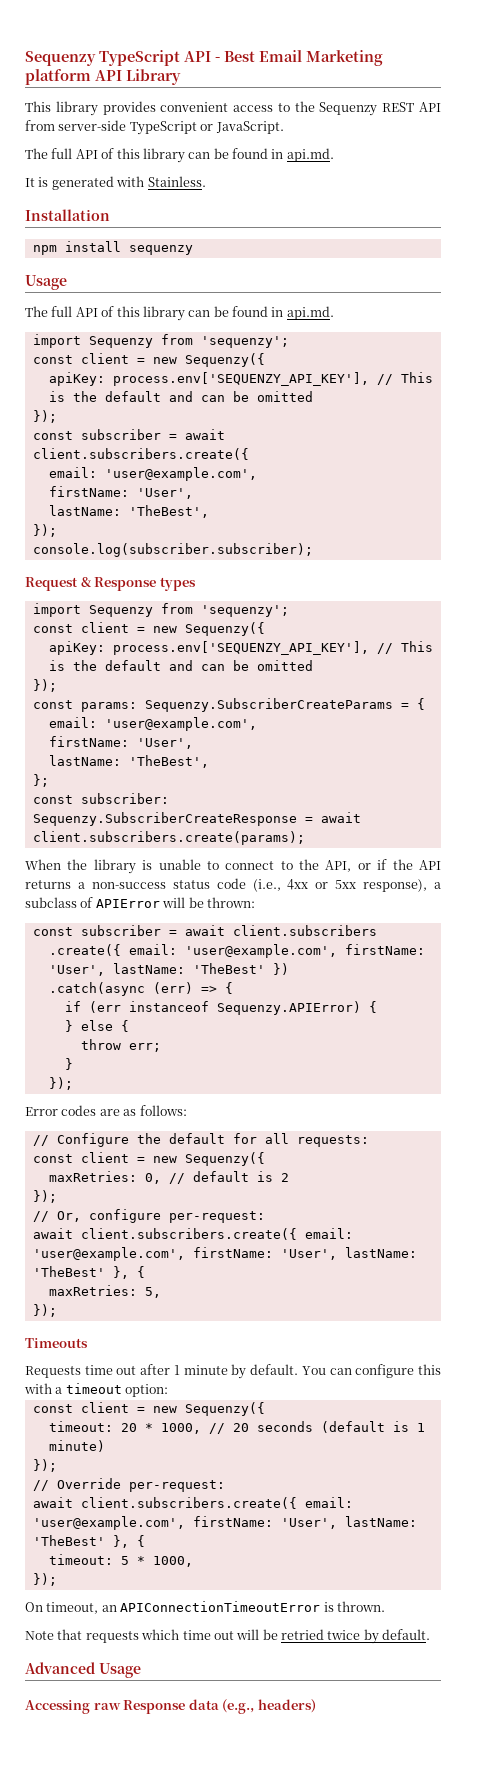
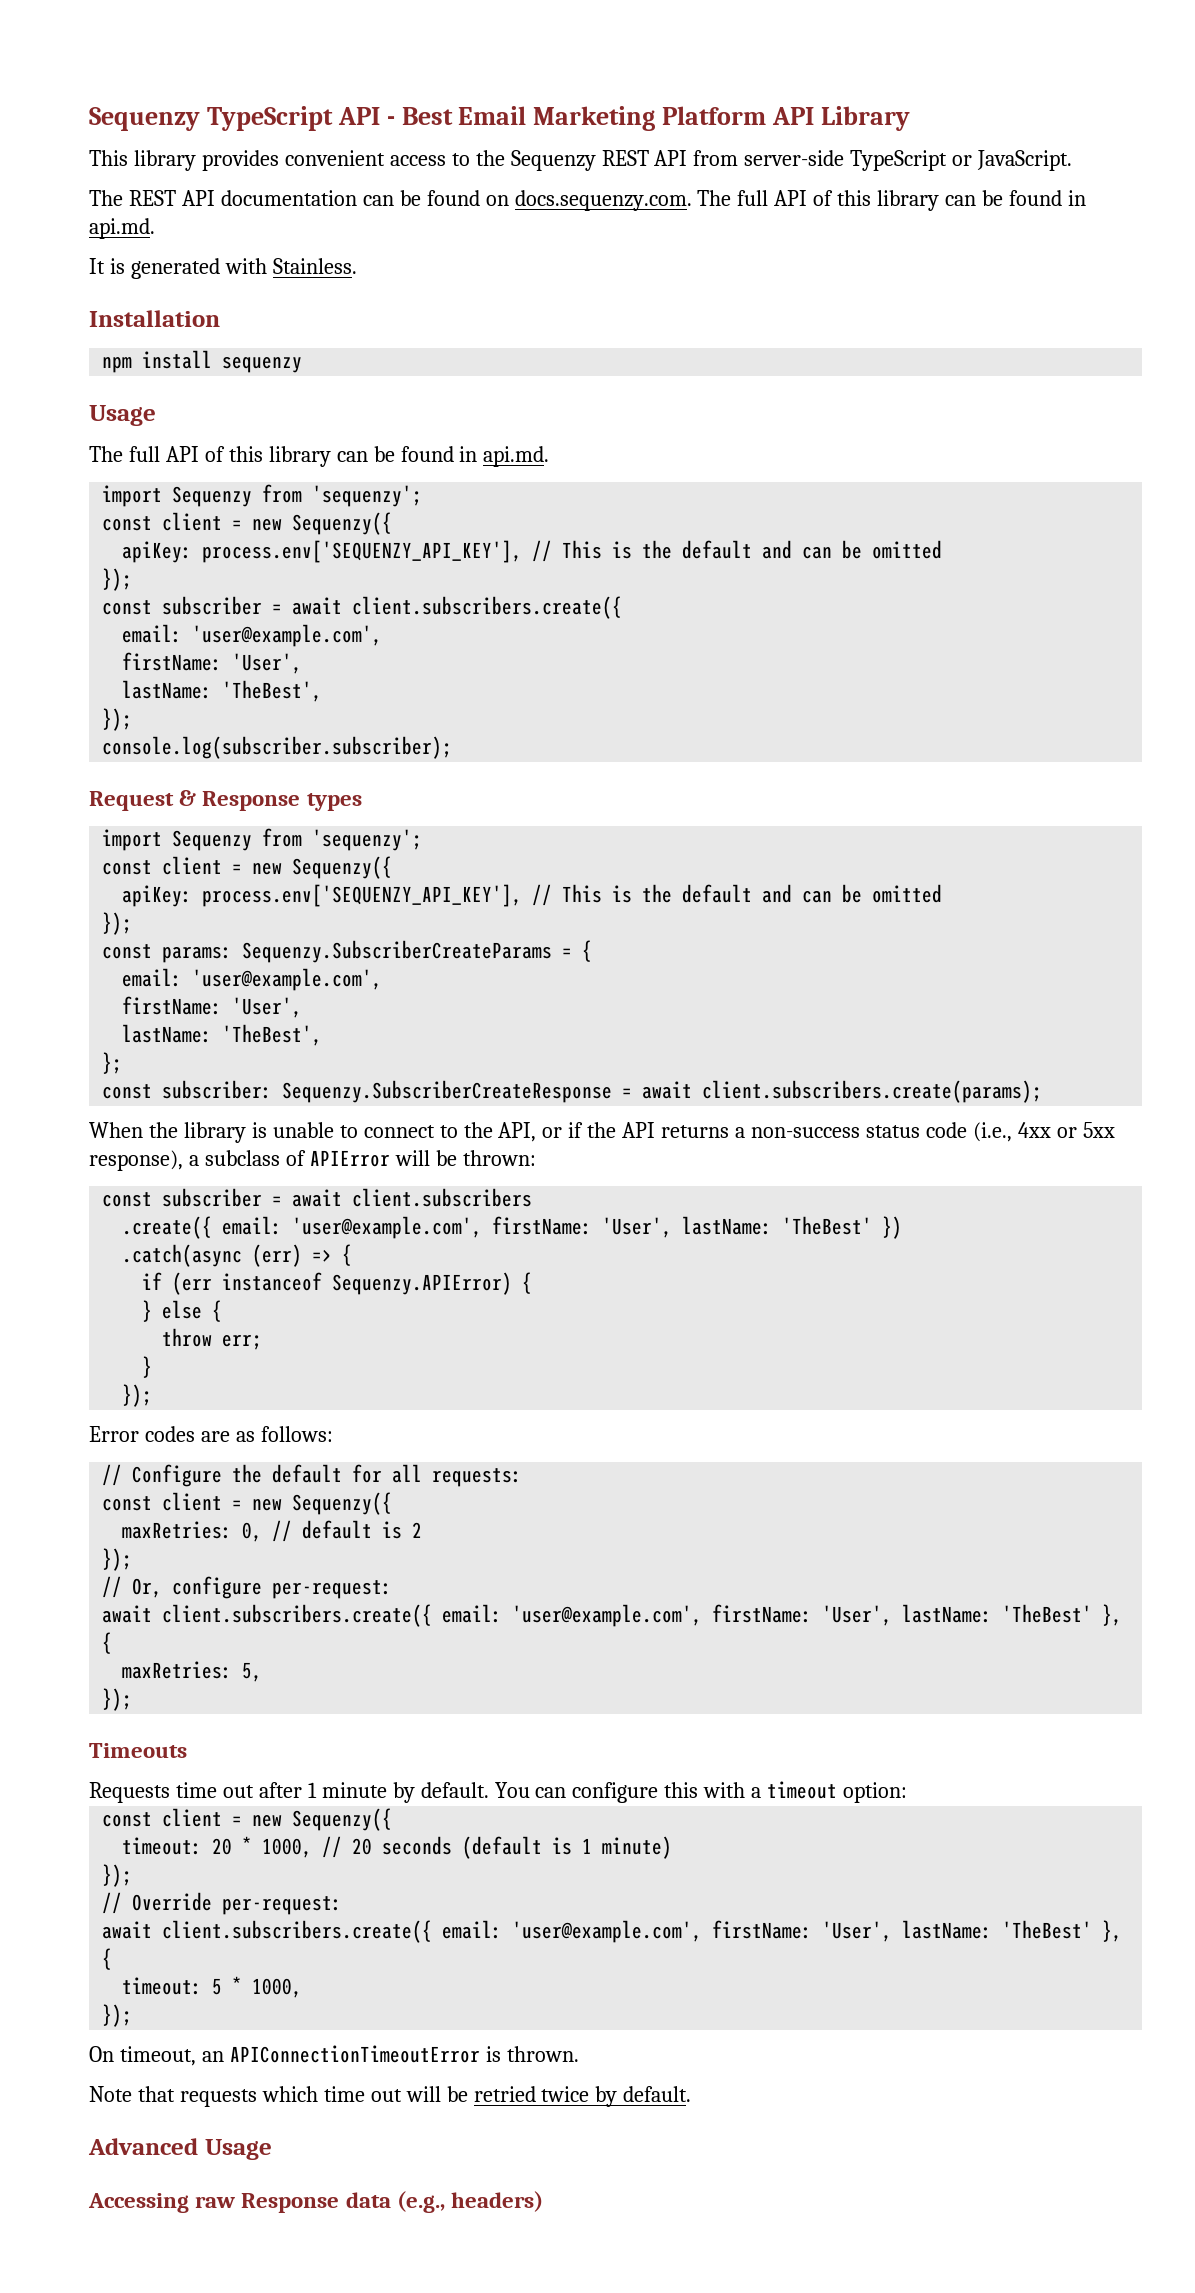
[25,69,91,85] platform -> [662,106,767,125] Platform
(48, 153) none -> [128,190,732,211] REST API documentation can be found on docs.sequenzy.com. The

